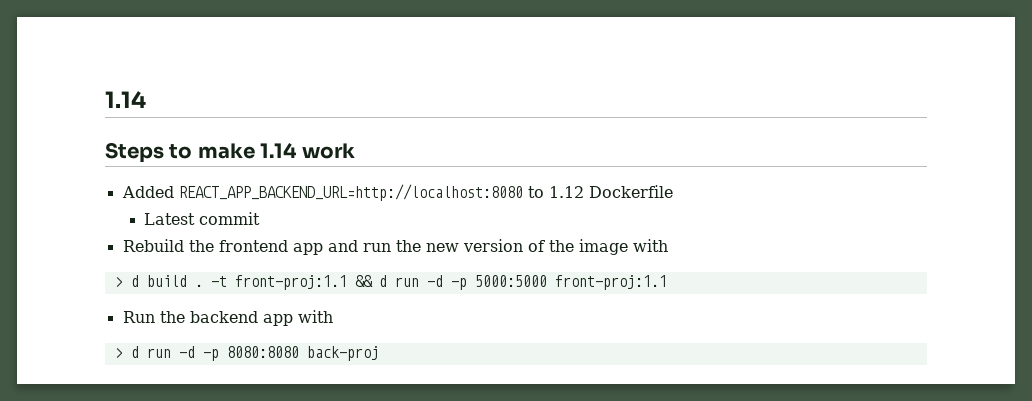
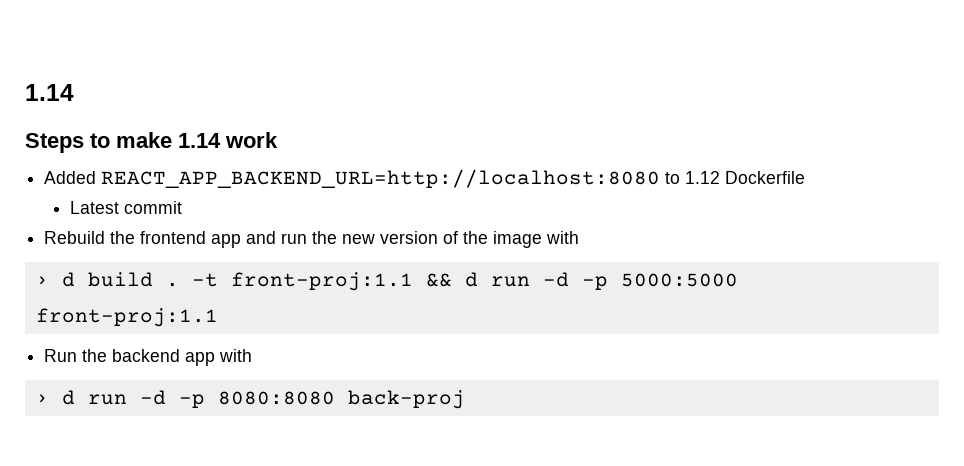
[114,277,123,287] > -> [35,276,49,286] ›
[114,348,123,358] > -> [35,394,49,404] ›

